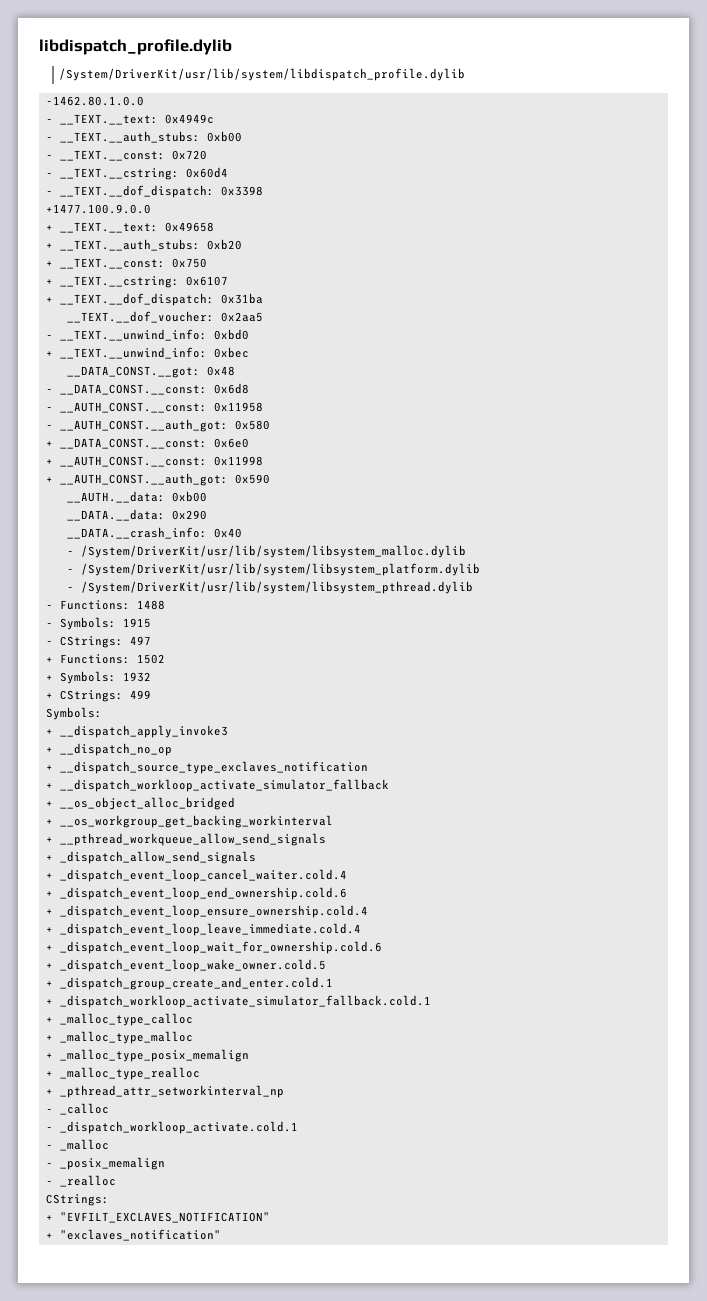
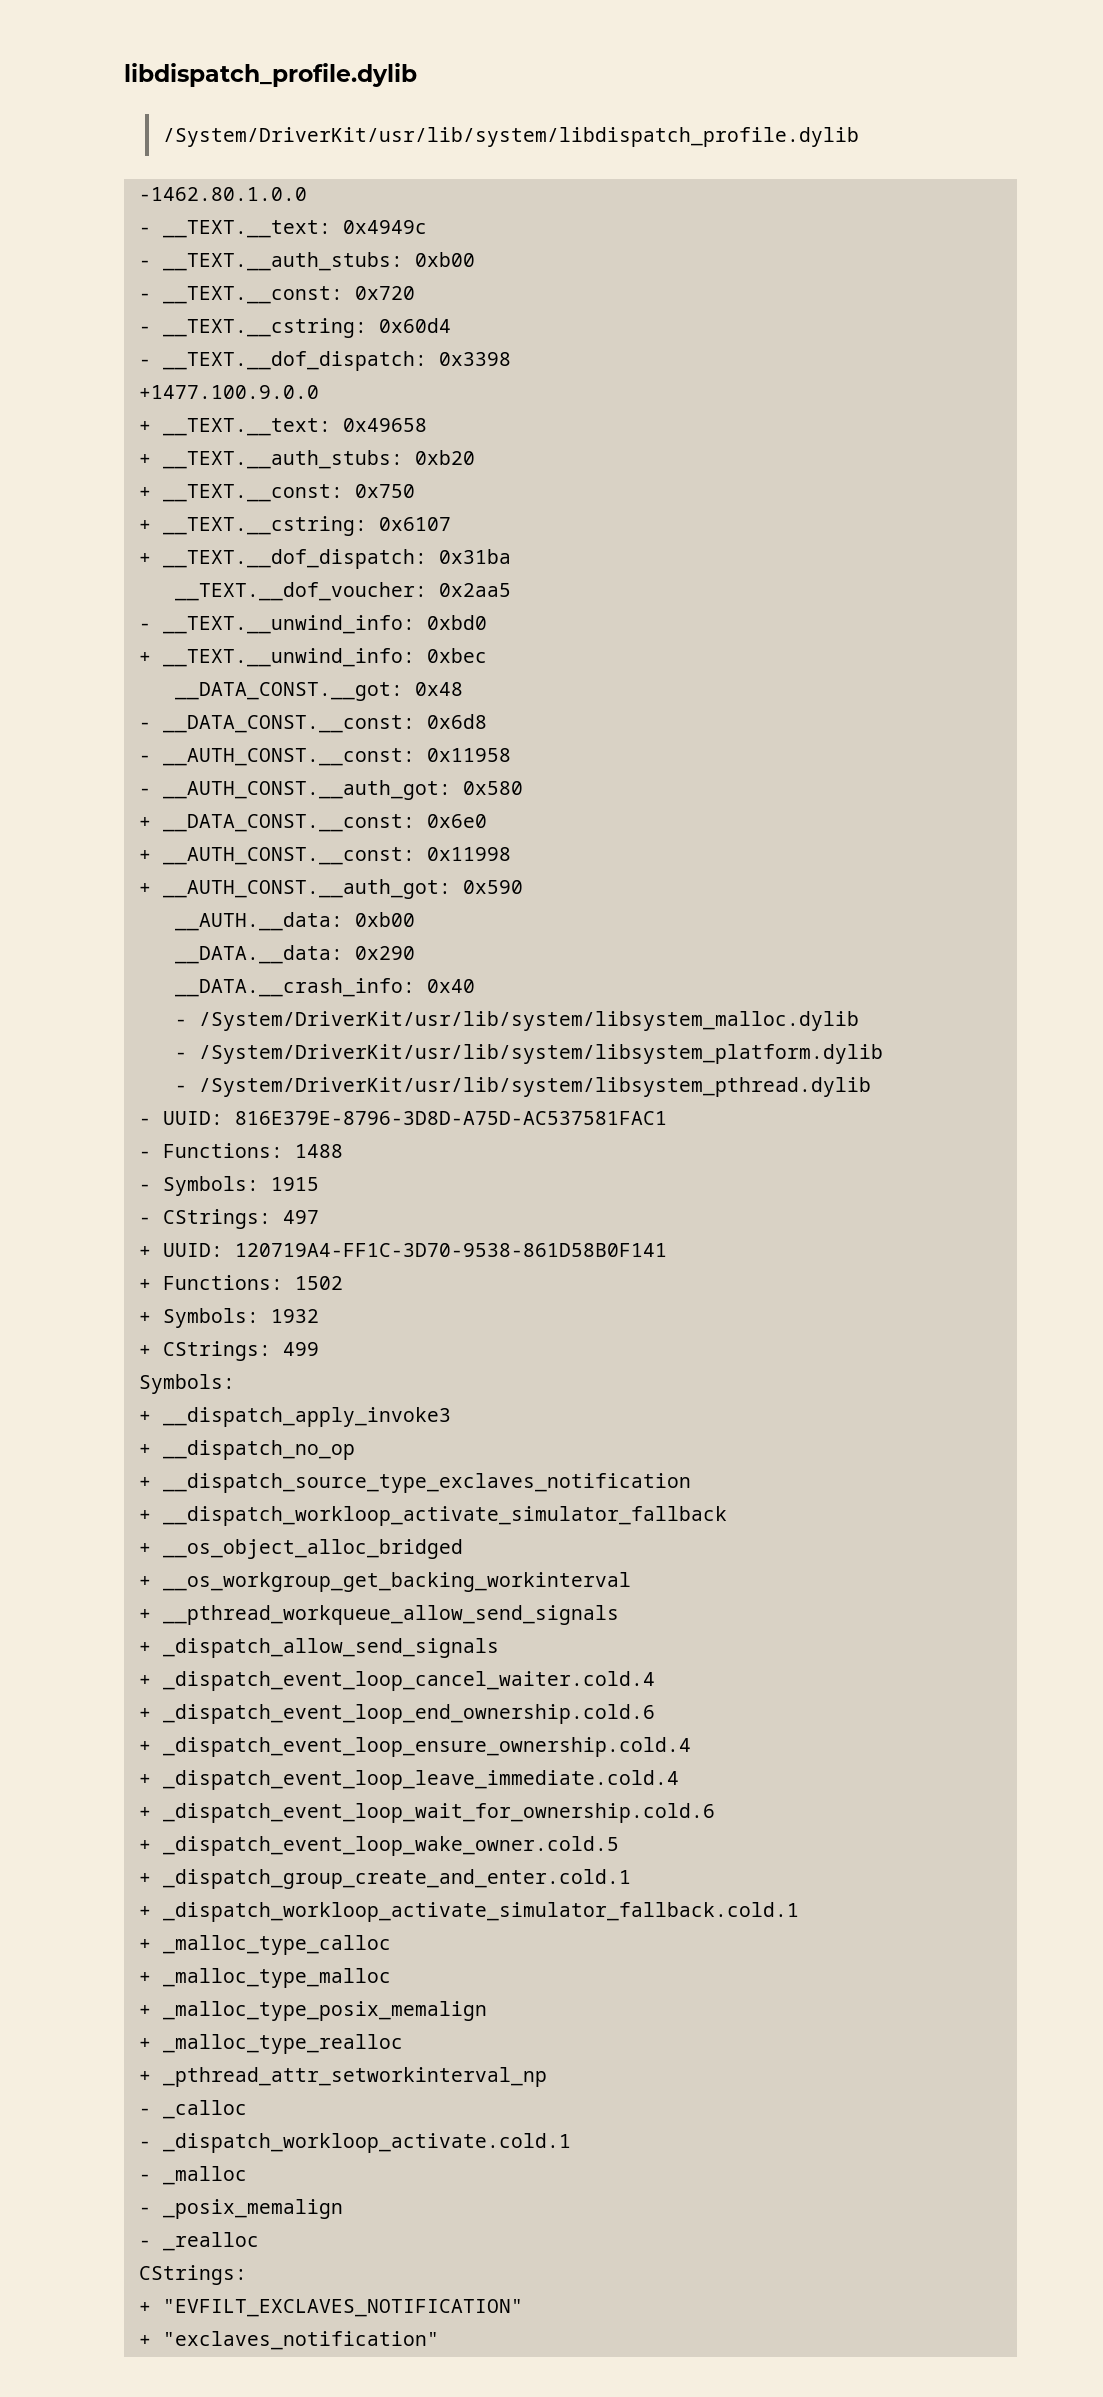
(473, 587) none -> [138,1111,667,1125] // - UUID: 816E379E-8796-3D8D-A75D-AC537581FAC1
(151, 640) none -> [138,1243,667,1257] // + UUID: 120719A4-FF1C-3D70-9538-861D58B0F141

